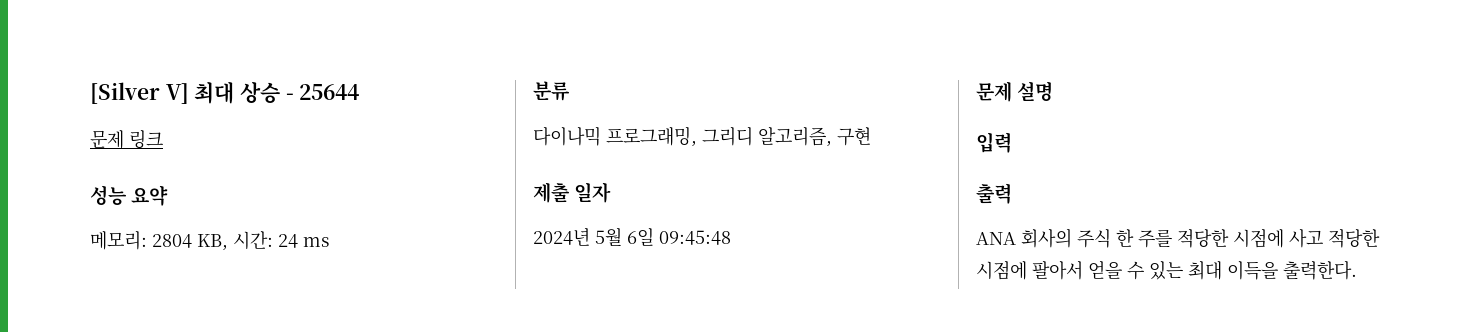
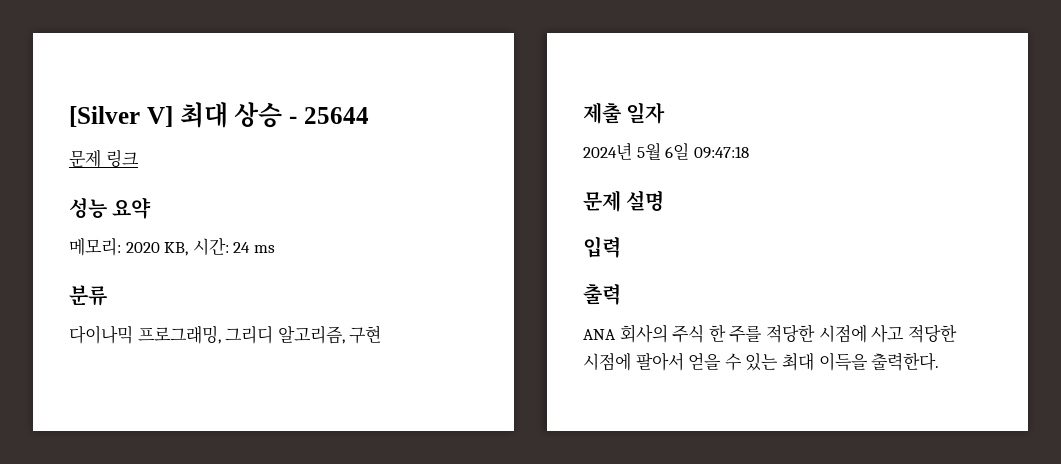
[152,234,192,248] 2804 -> [125,242,160,253] 2020
[659,230,731,245] 09:45:48 -> [693,146,749,159] 09:47:18

